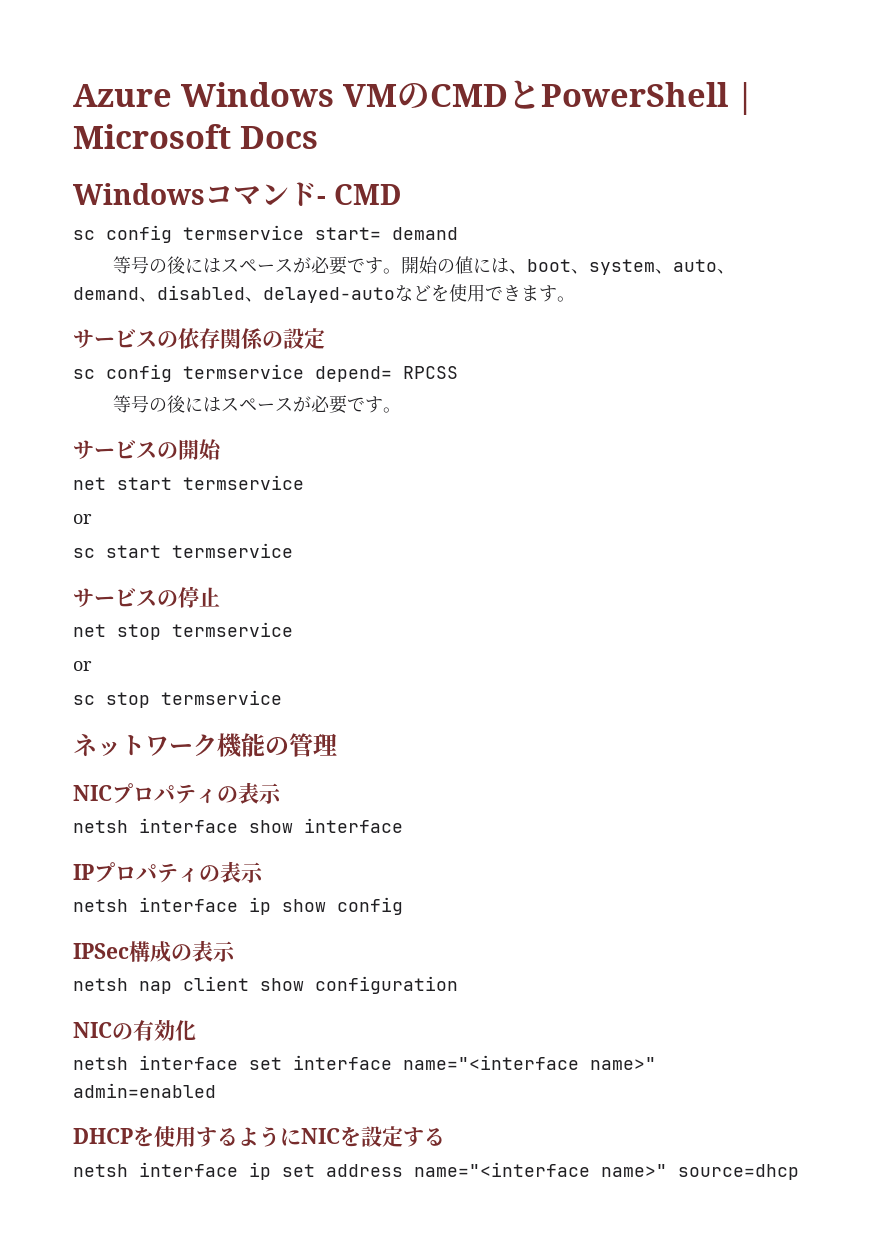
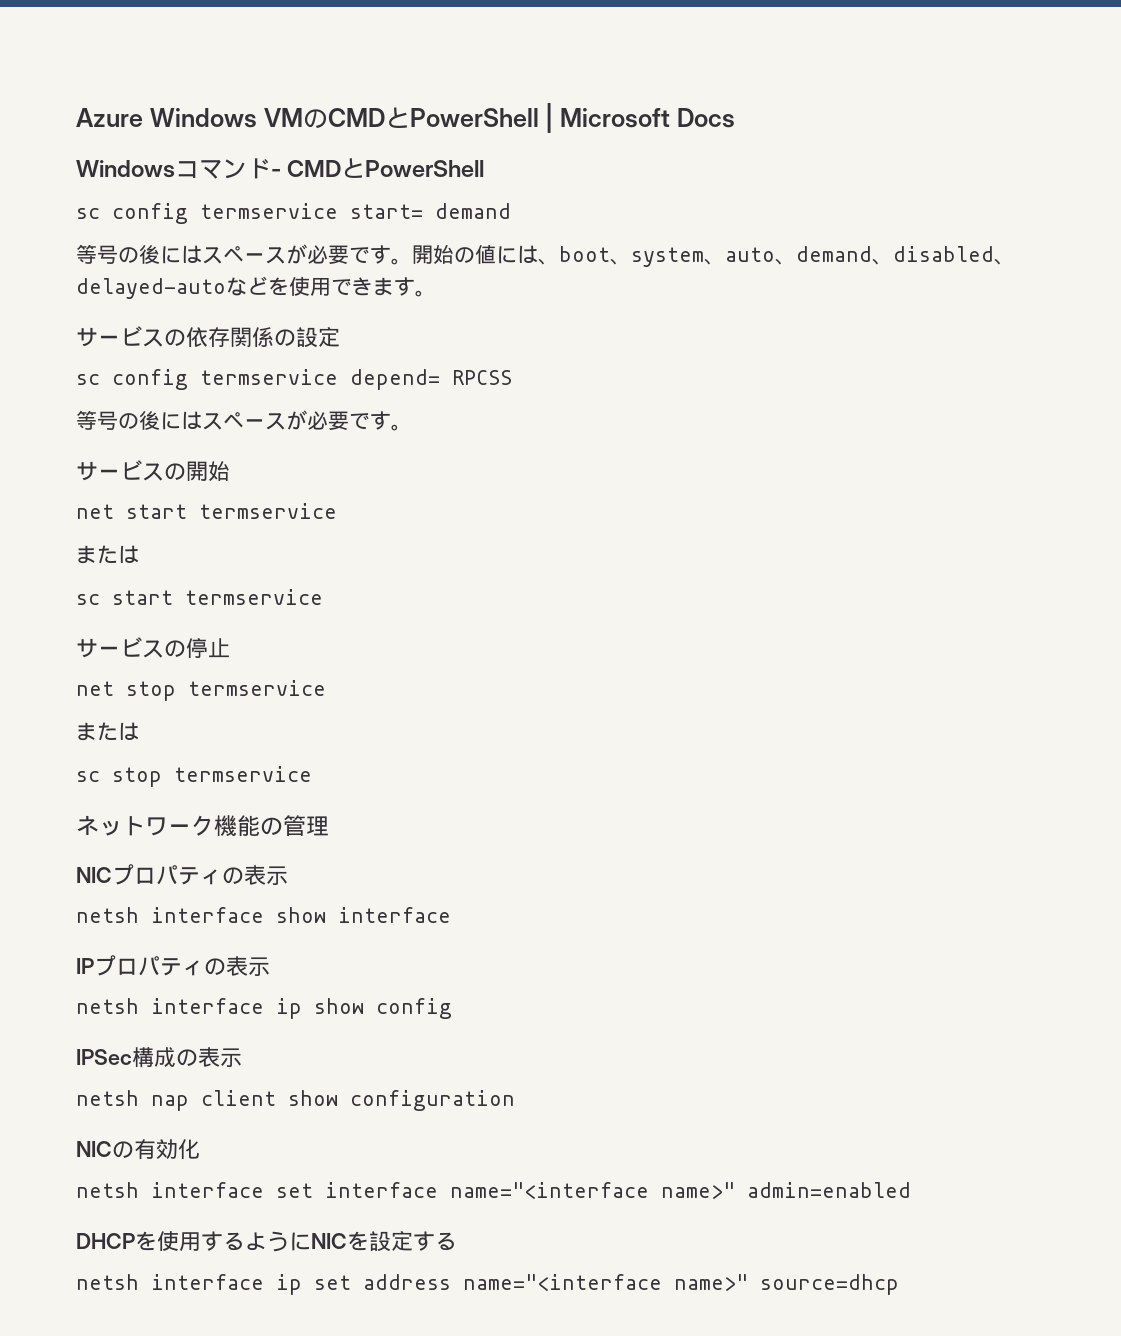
(401, 194) none -> [341,158,485,178] とPowerShell
[73,514,92,524] or -> [76,545,139,564] または
[73,661,92,671] or -> [76,722,139,741] または

